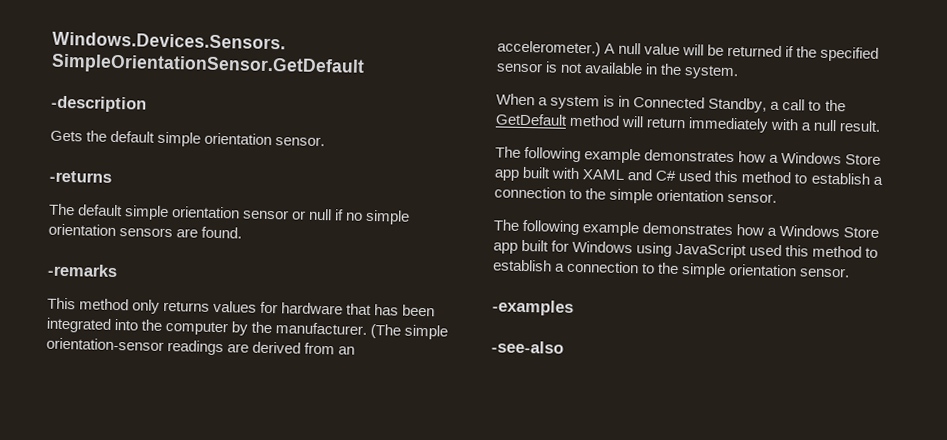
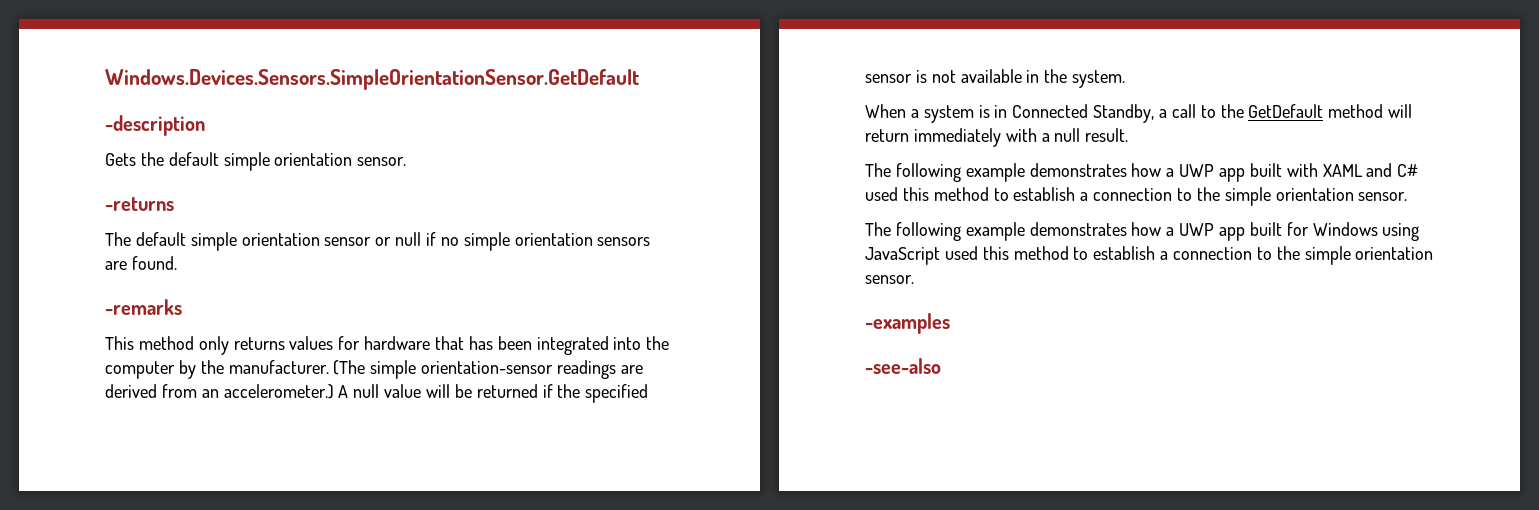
[781,152,882,165] Windows Store -> [1179,164,1215,177] UWP
[779,224,880,238] Windows Store -> [1179,223,1215,236] UWP

